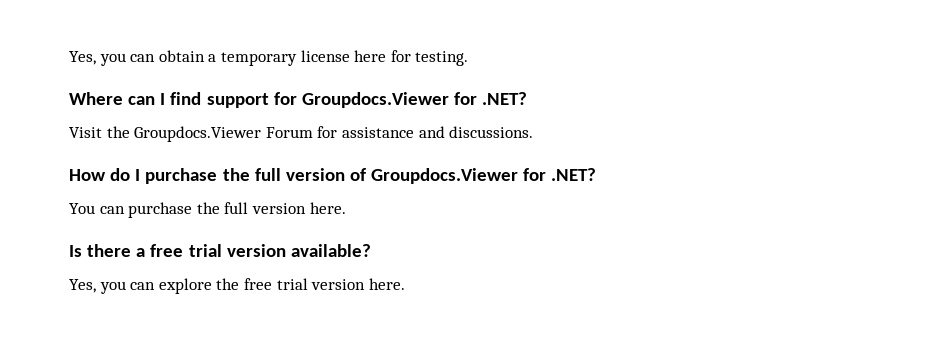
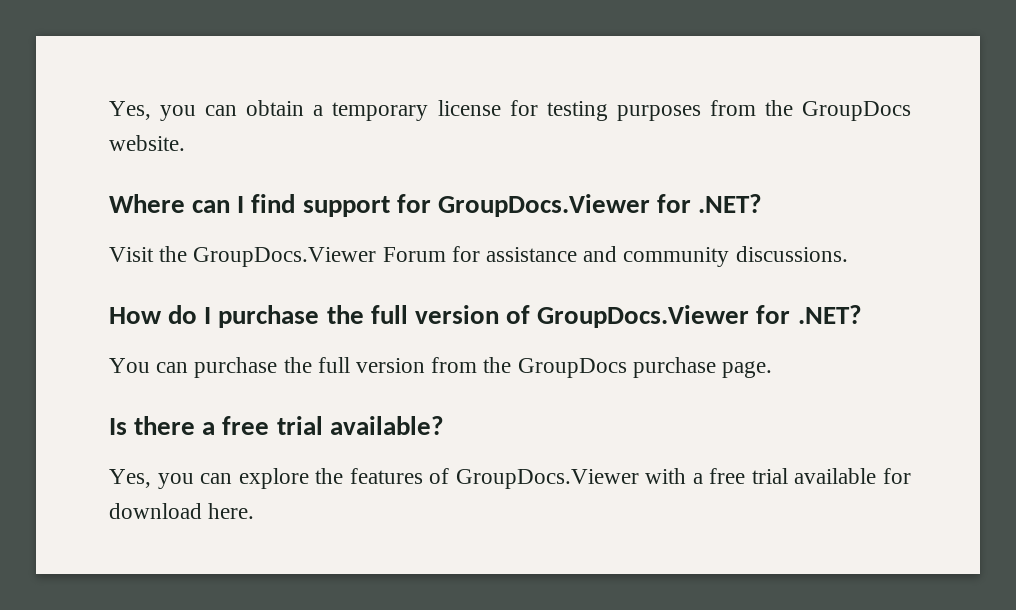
[354,50,469,66] here for testing. -> [509,100,911,121] [109,135,185,151] for testing purposes from the GroupDocs website.
[301,92,449,108] Groupdocs.Viewer -> [437,194,650,217] GroupDocs.Viewer
[134,126,262,142] Groupdocs.Viewer -> [193,247,377,267] GroupDocs.Viewer
(445, 132) none -> [623,247,730,267] community
[371,168,519,184] Groupdocs.Viewer -> [537,305,750,328] GroupDocs.Viewer
[309,202,346,214] here. -> [431,357,773,378] from the GroupDocs purchase page.
[226,244,286,257] version -> (323, 425) none
[243,278,366,290] free trial version -> [349,468,912,489] [109,503,202,519] features of GroupDocs.Viewer with a free trial available for download

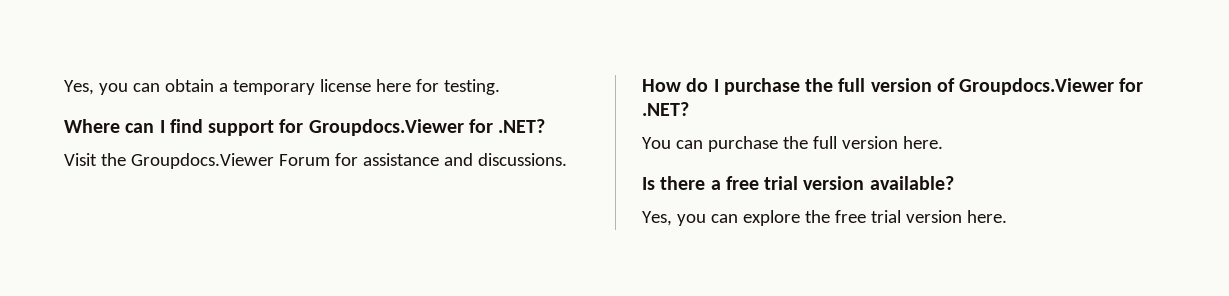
[509,100,911,121] [109,135,185,151] for testing purposes from the GroupDocs website. -> [375,79,500,95] here for testing.
[437,194,650,217] GroupDocs.Viewer -> [308,119,464,136] Groupdocs.Viewer
[193,247,377,267] GroupDocs.Viewer -> [130,153,274,169] Groupdocs.Viewer
[623,247,730,267] community -> (473, 159) none
[537,305,750,328] GroupDocs.Viewer -> [959,78,1115,95] Groupdocs.Viewer
[431,357,773,378] from the GroupDocs purchase page. -> [902,136,943,149] here.
(323, 425) none -> [803,176,865,190] version
[349,468,912,489] [109,503,202,519] features of GroupDocs.Viewer with a free trial available for download -> [834,210,962,223] free trial version

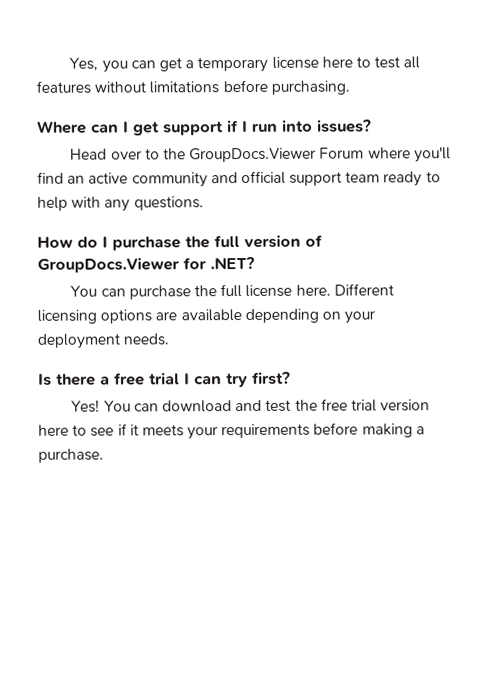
[64,79,214,95] Yes, you can obtain -> [69,57,182,73] Yes, you can get
[415,79,500,95] [64,119,546,136] [64,153,567,169] for testing. // Where can I find support for Groupdocs.Viewer for .NET? // Visit the Groupdocs.Viewer Forum for assistance and discussions. -> [355,56,421,69] [36,79,350,95] [37,119,372,136] [70,147,451,163] [37,170,441,188] [37,196,204,212] to test all features without limitations before purchasing. // Where can I get support if I run into issues? // Head over to the GroupDocs.Viewer Forum where you'll find an active community and official support team ready to help with any questions.
[959,78,1115,95] Groupdocs.Viewer -> [37,257,180,273] GroupDocs.Viewer
[841,136,943,149] version here. -> [245,283,394,298] [37,308,376,324] [37,333,170,349] license here. Different licensing options are available depending on your deployment needs.
[803,176,954,190] [642,210,1007,226] version available? // Yes, you can explore the free trial version here. -> [184,371,291,388] [71,398,431,413] [38,422,425,440] [38,448,104,463] I can try first? // Yes! You can download and test the free trial version here to see if it meets your requirements before making a purchase.

